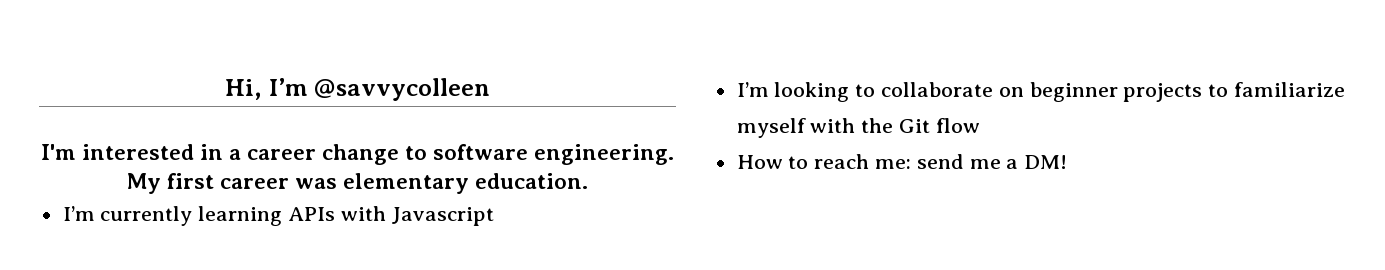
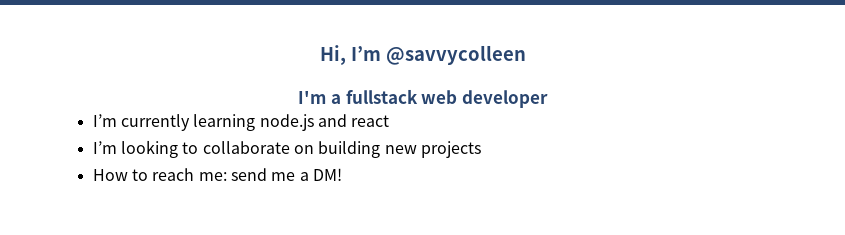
[81,144,675,165] [126,173,589,194] interested in a career change to software engineering. My first career was elementary education. -> [330,89,548,108] a fullstack web developer
[288,206,494,226] APIs with Javascript -> [259,114,390,131] node.js and react
[1029,82,1118,102] beginner -> [318,141,417,158] building new
[1208,82,1346,97] [736,118,980,138] to familiarize myself with the Git flow -> (481, 149) none

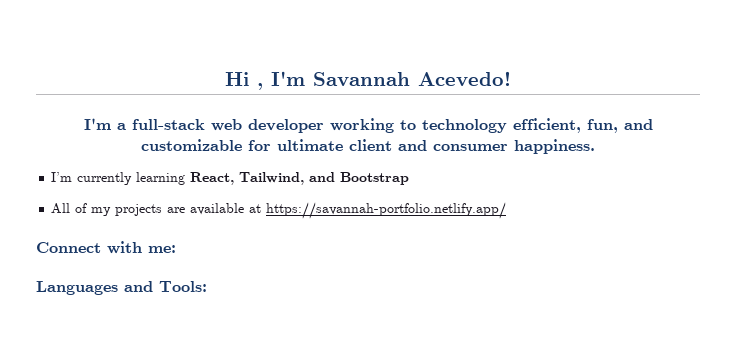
[319,45,526,65] Hi, I’m @savvycolleen -> [225,71,511,90] Hi , I'm Savannah Acevedo!
[345,89,418,104] fullstack -> [131,119,205,130] full-stack
[92,114,390,131] [92,140,481,158] [92,168,342,181] // I’m currently learning node.js and react // I’m looking to collaborate on building new projects // How to reach me: send me a DM! -> [329,118,653,133] [141,139,595,154] [51,172,410,185] [51,202,507,219] [36,241,176,254] [36,281,207,295] working to technology efficient, fun, and customizable for ultimate client and consumer happiness. // I’m currently learning React, Tailwind, and Bootstrap // All of my projects are available at https://savannah-portfolio.netlify.app/ // Connect with me: // Languages and Tools:

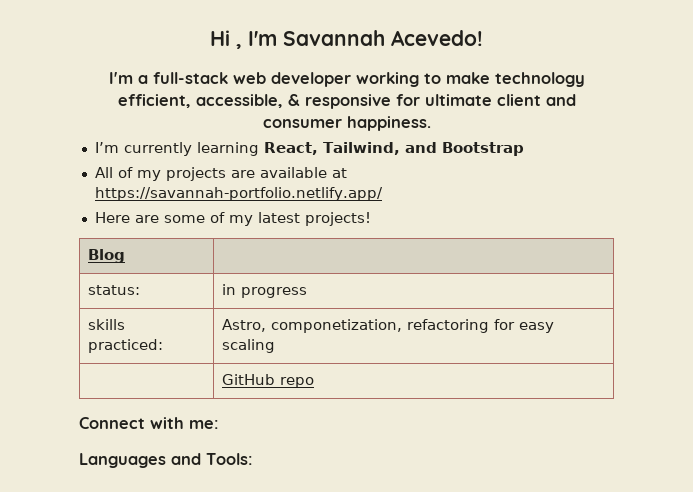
(416, 125) none -> [445,72,490,84] make
[586,119,653,133] [141,139,242,151] fun, and customizable -> [195,94,391,109] accessible, & responsive
(507, 210) none -> [94,212,371,226] [88,249,126,263] [88,285,141,295] [222,284,308,298] [88,319,126,330] [88,339,164,353] [222,319,555,333] [222,339,276,353] [222,374,315,388] // Here are some of my latest projects! // Blog | // status: | in progress // skills practiced: | Astro, componetization, refactoring for easy scaling // | GitHub repo

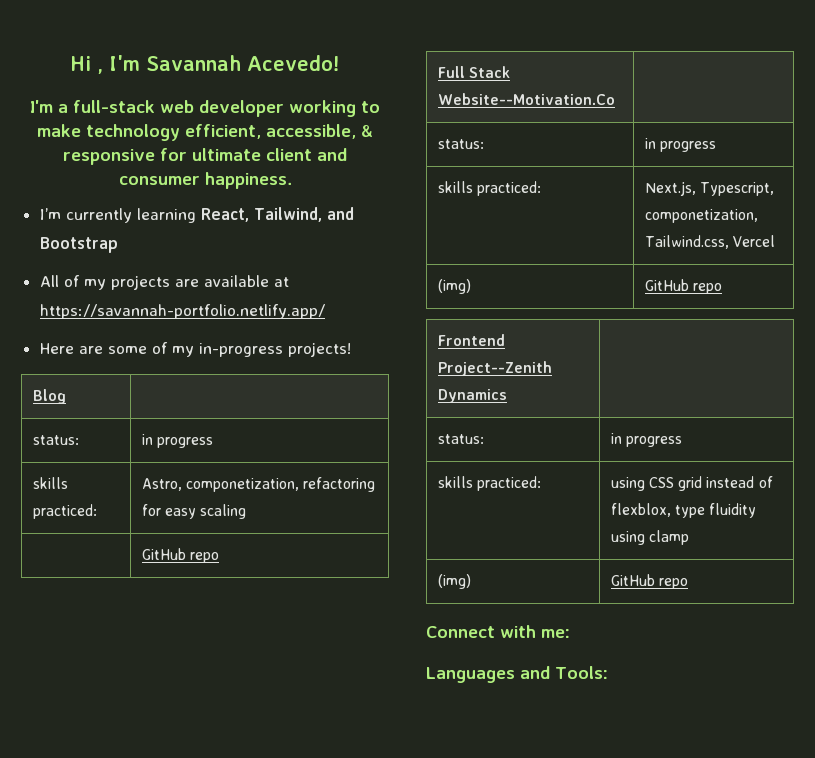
[257,212,300,223] latest -> [198,343,283,357] in-progress
(315, 382) none -> [437,66,511,78] [437,93,615,105] [437,139,484,149] [644,138,717,152] [437,181,542,196] [644,181,775,196] [644,209,758,223] [644,235,776,249] [437,279,471,294] [644,279,723,294] [437,334,505,346] [437,361,552,376] [437,389,507,403] [437,434,484,444] [610,433,683,447] [437,476,542,491] [610,476,773,491] [610,503,757,518] [610,530,690,545] [437,574,471,589] [610,574,689,589] // Full Stack Website--Motivation.Co | // status: | in progress // skills practiced: | Next.js, Typescript, componetization, Tailwind.css, Vercel // (img) | GitHub repo // Frontend Project--Zenith Dynamics | // status: | in progress // skills practiced: | using CSS grid instead of flexblox, type fluidity using clamp // (img) | GitHub repo

